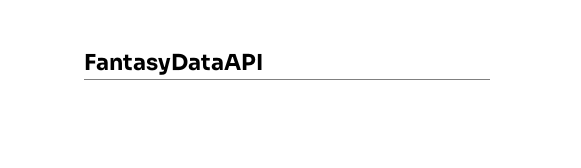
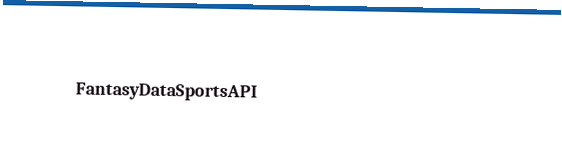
[84,53,263,75] FantasyDataAPI -> [75,82,257,102] FantasyDataSportsAPI

